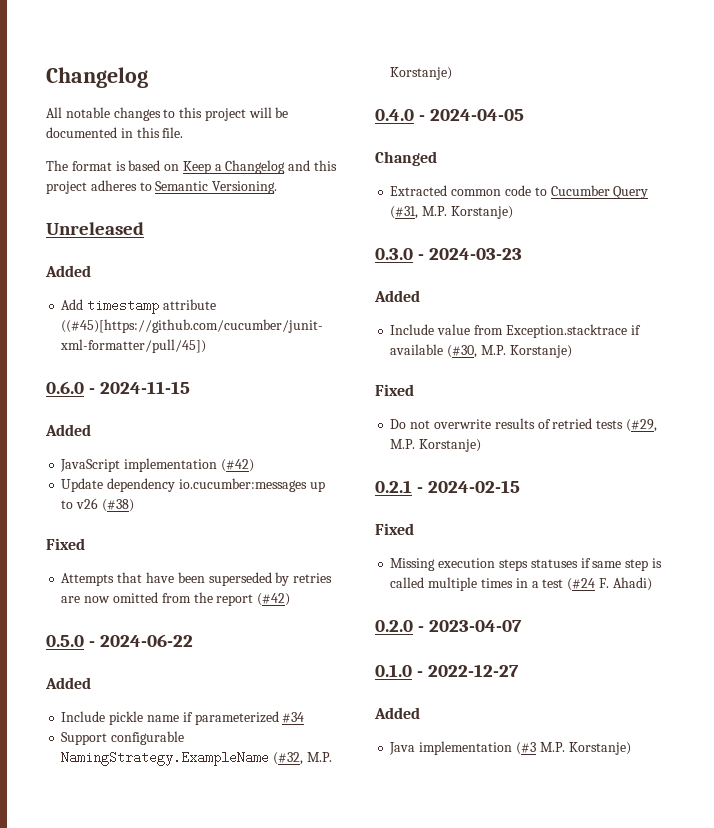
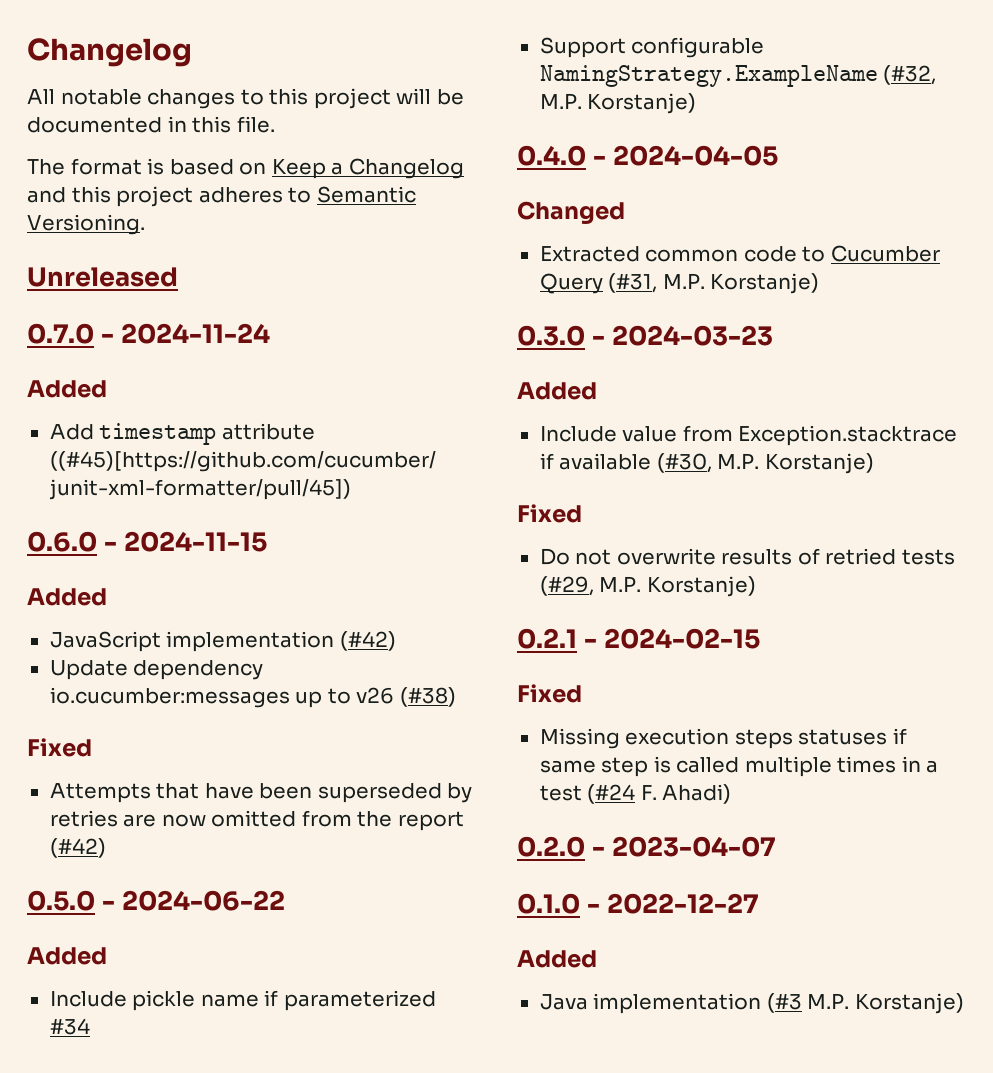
(144, 228) none -> [27,323,270,344] // 0.7.0 - 2024-11-24

